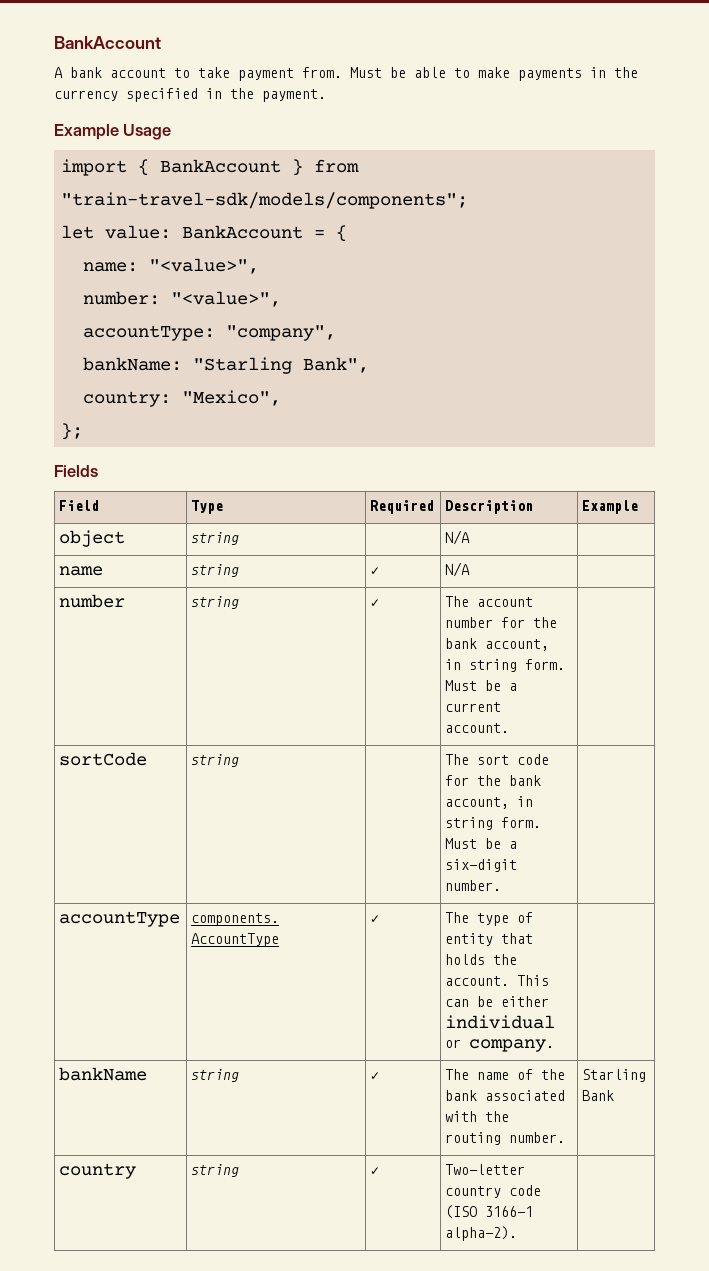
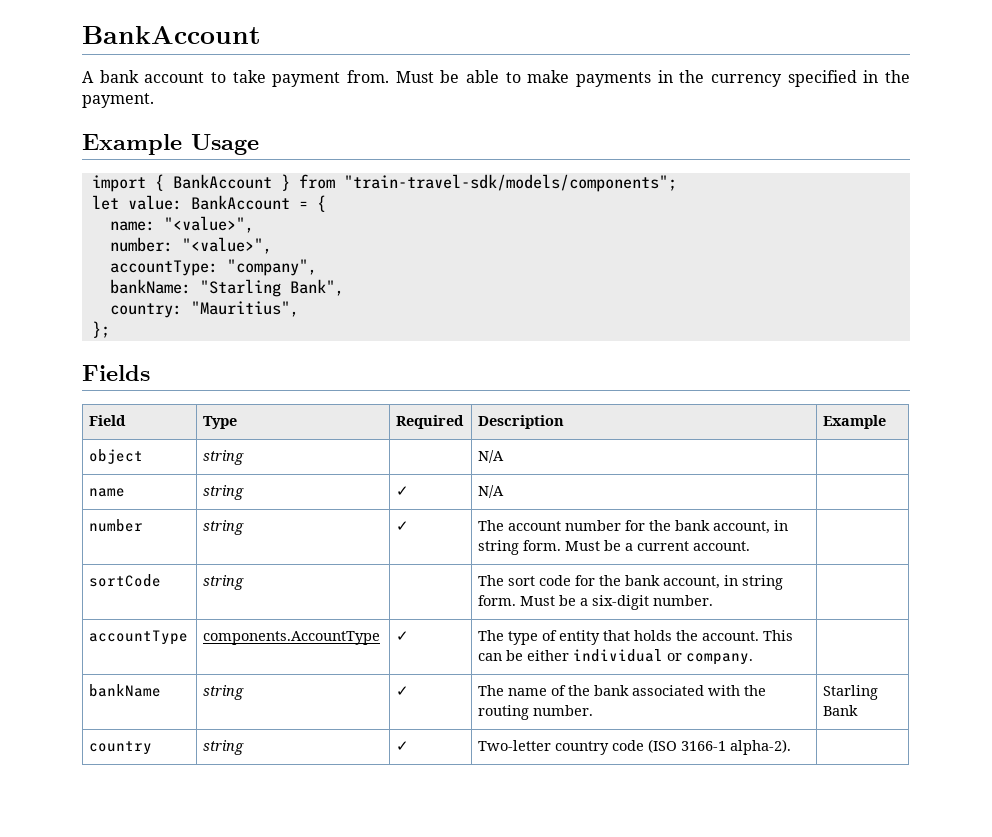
[182,390,282,406] "Mexico", -> [190,301,299,317] "Mauritius",

